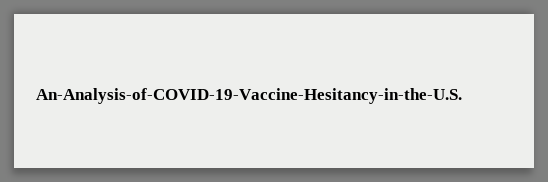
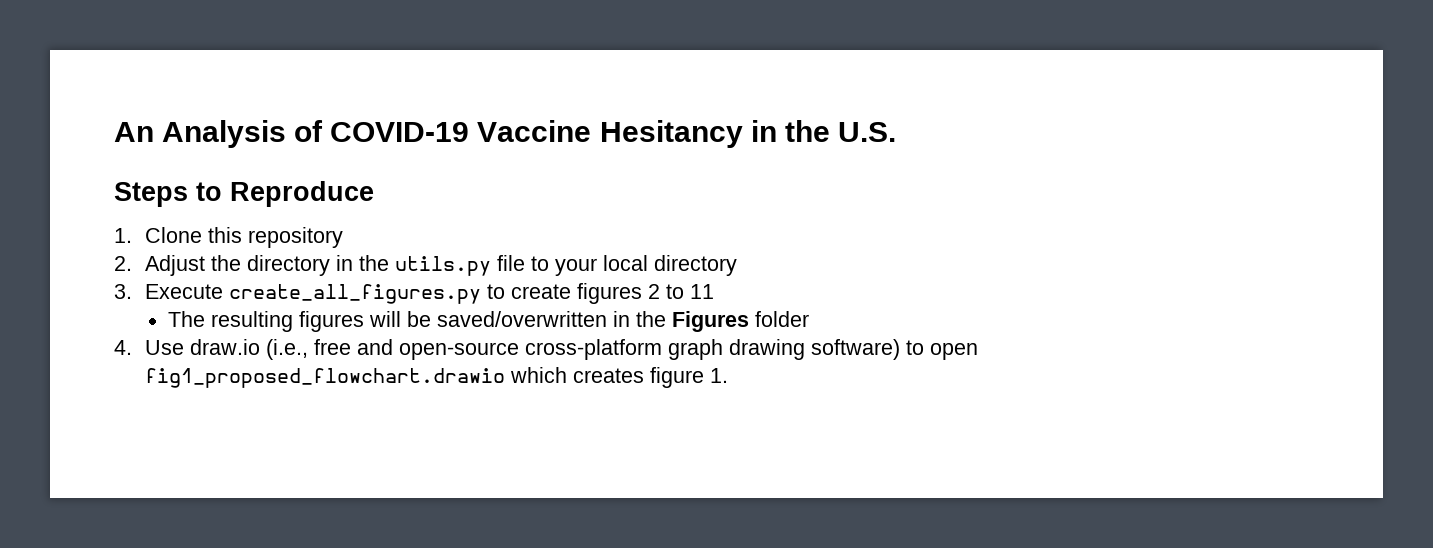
[36,88,462,104] An-Analysis-of-COVID-19-Vaccine-Hesitancy-in-the-U.S. -> [114,120,896,148] [114,181,374,207] [114,227,343,248] [114,255,737,276] [114,283,714,304] [168,311,810,332] [114,339,978,360] [144,367,728,388] An Analysis of COVID-19 Vaccine Hesitancy in the U.S. // Steps to Reproduce // 1. Clone this repository // 2. Adjust the directory in the utils.py file to your local directory // 3. Execute create_all_figures.py to create figures 2 to 11 // The resulting figures will be saved/overwritten in the Figures folder // 4. Use draw.io (i.e., free and open-source cross-platform graph drawing software) to open fig1_proposed_flowchart.drawio which creates figure 1.

